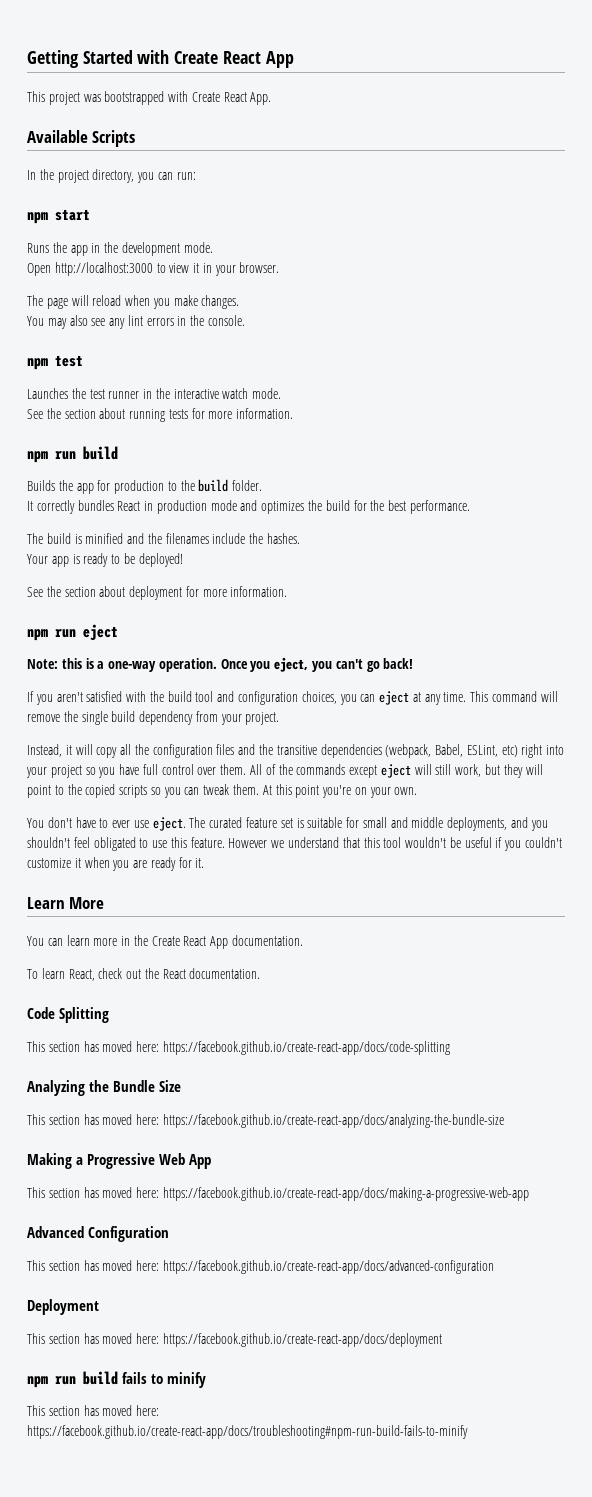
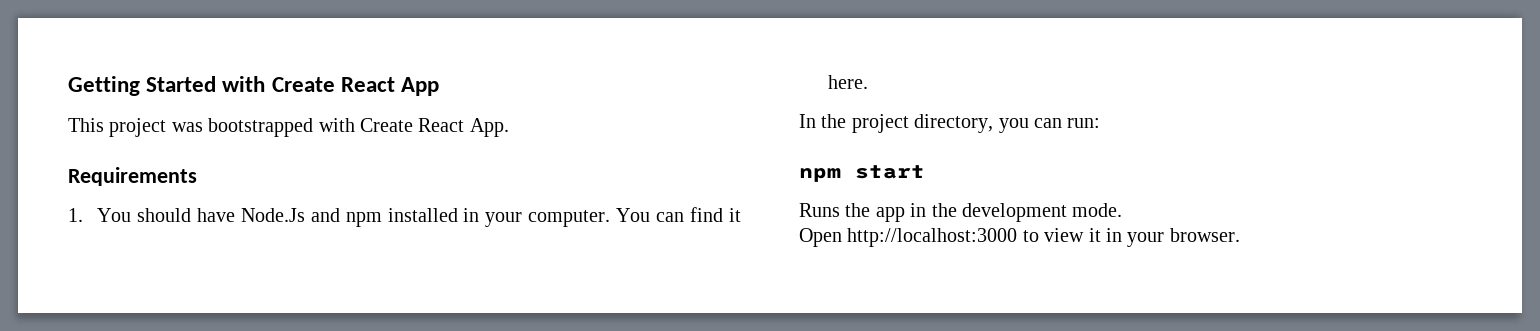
[27,130,136,147] Available Scripts -> [68,167,197,186] [68,207,742,227] [828,75,869,89] Requirements // 1. You should have Node.Js and npm installed in your computer. You can find it here.
[27,295,240,309] [27,315,246,329] [27,356,83,370] [27,388,282,399] [27,408,294,422] [27,446,118,463] [27,479,263,494] [27,500,470,514] [27,533,301,544] [27,553,183,567] [27,586,288,600] [27,624,118,641] [27,657,414,672] [27,691,558,705] [27,711,280,725] [27,744,565,758] [26,764,543,778] [27,784,418,798] [27,817,548,831] [27,837,563,851] [27,857,205,871] [27,897,105,909] [27,935,304,949] [27,968,261,981] [27,1007,110,1023] [27,1041,450,1055] [27,1080,182,1096] [27,1114,504,1128] [27,1153,212,1169] [27,1187,529,1201] [27,1226,170,1242] [27,1260,494,1274] [27,1299,99,1315] [27,1333,442,1347] [27,1371,207,1388] [27,1405,160,1416] [27,1425,468,1439] // The page will reload when you make changes. // You may also see any lint errors in the console. // npm test // Launches the test runner in the interactive watch mode. // See the section about running tests for more information. // npm run build // Builds the app for production to the build folder. // It correctly bundles React in production mode and optimizes the build for the best performance. // The build is minified and the filenames include the hashes. // Your app is ready to be deployed! // See the section about deployment for more information. // npm run eject // Note: this is a one-way operation. Once you eject, you can't go back! // If you aren't satisfied with the build tool and configuration choices, you can eject at any time. This command will remove the single build dependency from your project. // Instead, it will copy all the configuration files and the transitive dependencies (webpack, Babel, ESLint, etc) right into your project so you have full control over them. All of the commands except eject will still work, but they will point to the copied scripts so you can tweak them. At this point you're on your own. // You don't have to ever use eject. The curated feature set is suitable for small and middle deployments, and you shouldn't feel obligated to use this feature. However we understand that this tool wouldn't be useful if you couldn't customize it when you are ready for it. // Learn More // You can learn more in the Create React App documentation. // To learn React, check out the React documentation. // Code Splitting // This section has moved here: https://facebook.github.io/create-react-app/docs/code-splitting // Analyzing the Bundle Size // This section has moved here: https://facebook.github.io/create-react-app/docs/analyzing-the-bundle-size // Making a Progressive Web App // This section has moved here: https://facebook.github.io/create-react-app/docs/making-a-progressive-web-app // Advanced Configuration // This section has moved here: https://facebook.github.io/create-react-app/docs/advanced-configuration // Deployment // This section has moved here: https://facebook.github.io/create-react-app/docs/deployment // npm run build fails to minify // This section has moved here: https://facebook.github.io/create-react-app/docs/troubleshooting#npm-run-build-fails-to-minify -> (1240, 235) none

